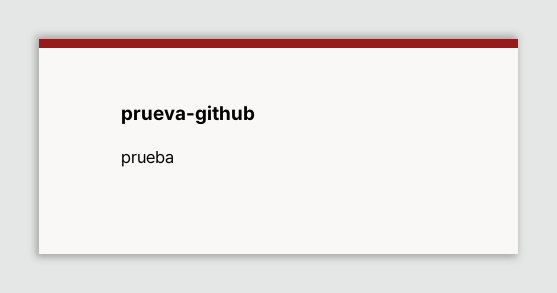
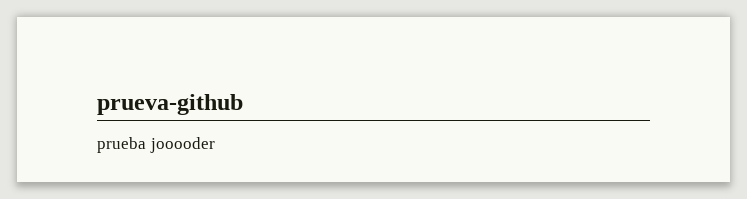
(174, 158) none -> [149,137,215,153] jooooder

